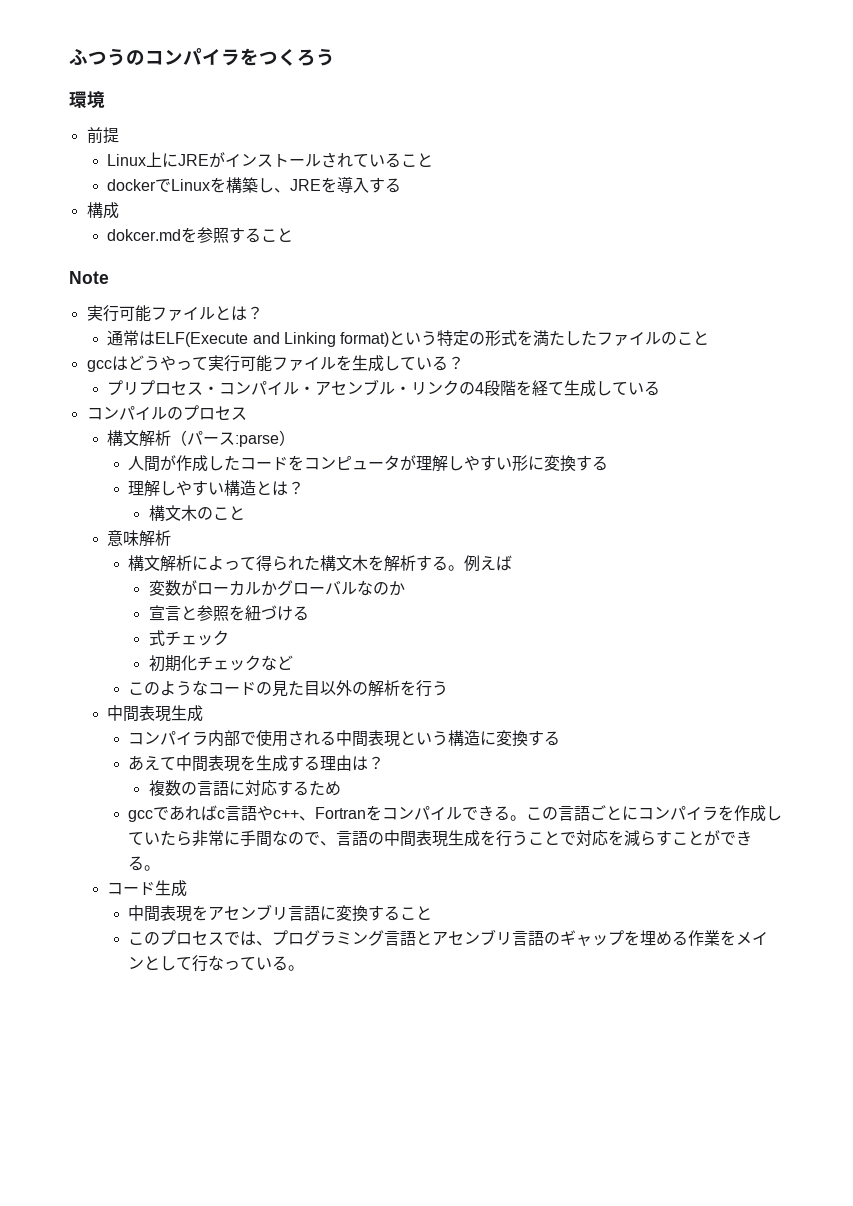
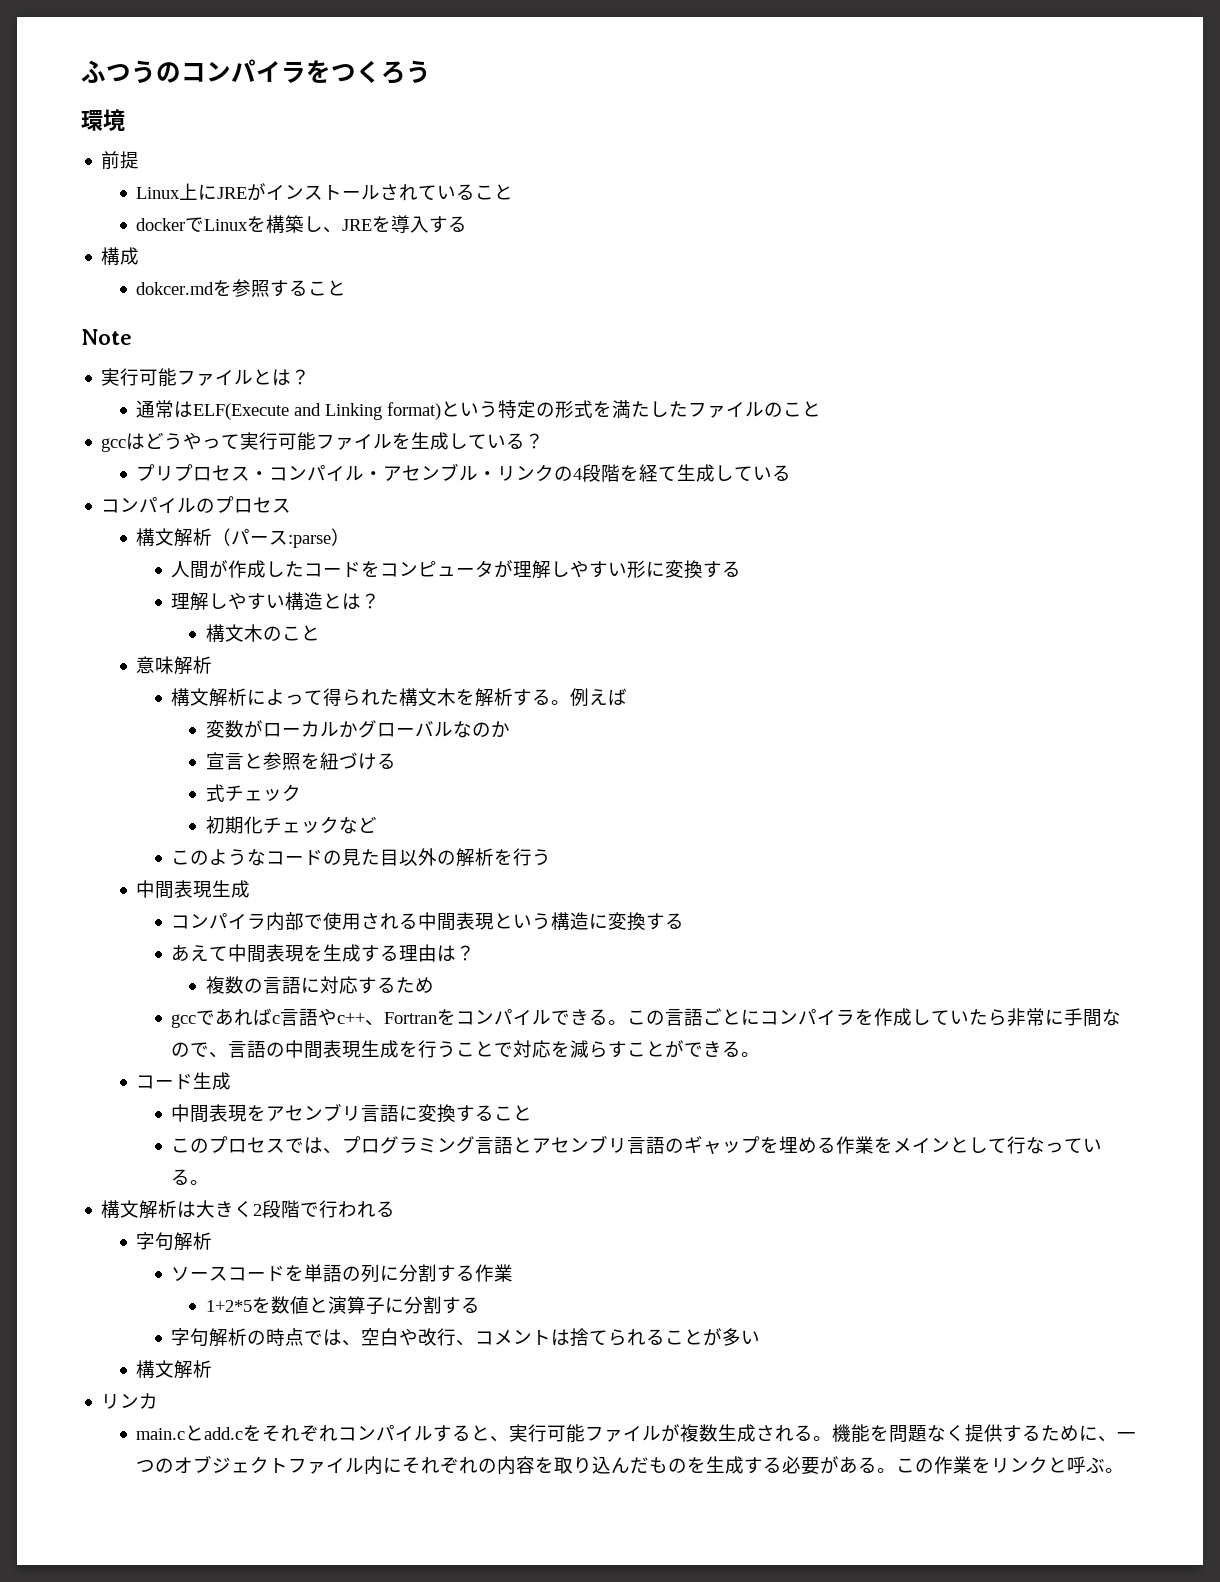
(305, 968) none -> [101,1200,396,1219] [136,1232,213,1251] [171,1264,514,1283] [206,1296,481,1315] [171,1328,761,1347] [136,1360,213,1379] [101,1393,159,1409] [136,1424,1137,1443] [136,1455,1125,1475] // 構文解析は大きく2段階で行われる // 字句解析 // ソースコードを単語の列に分割する作業 // 1+2*5を数値と演算子に分割する // 字句解析の時点では、空白や改行、コメントは捨てられることが多い // 構文解析 // リンカ // main.cとadd.cをそれぞれコンパイルすると、実行可能ファイルが複数生成される。機能を問題なく提供するために、一つのオブジェクトファイル内にそれぞれの内容を取り込んだものを生成する必要がある。この作業をリンクと呼ぶ。

